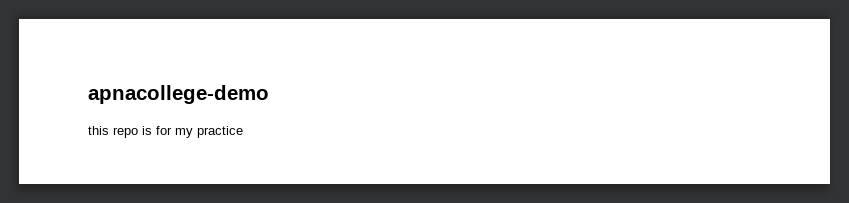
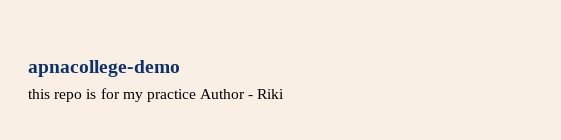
(243, 132) none -> [200,89,285,99] Author - Riki

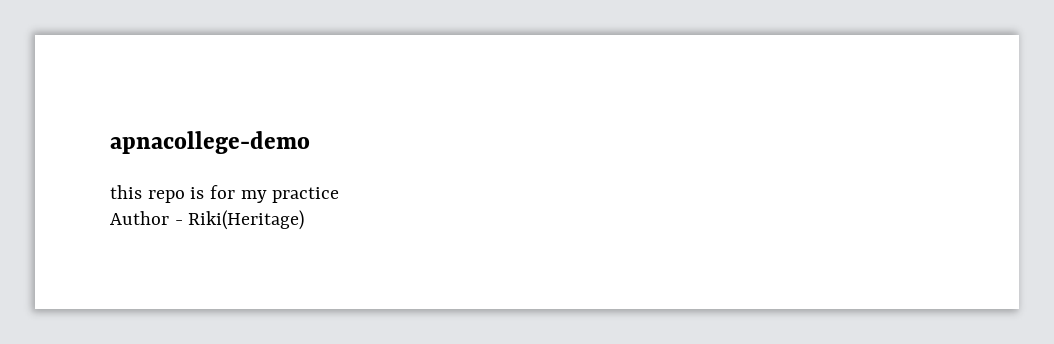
(196, 95) none -> (340, 195) //
[257,89,285,99] Riki -> [188,210,305,230] Riki(Heritage)

